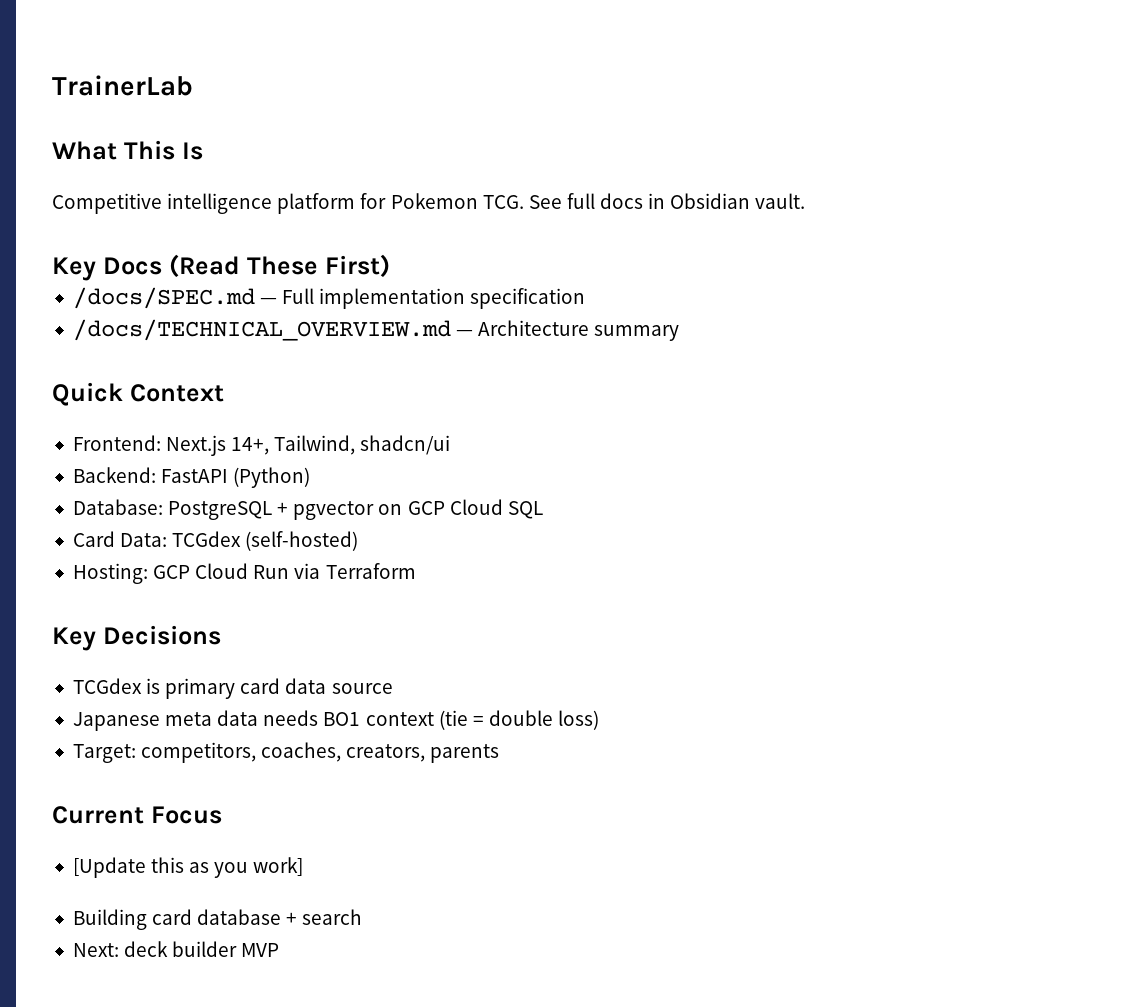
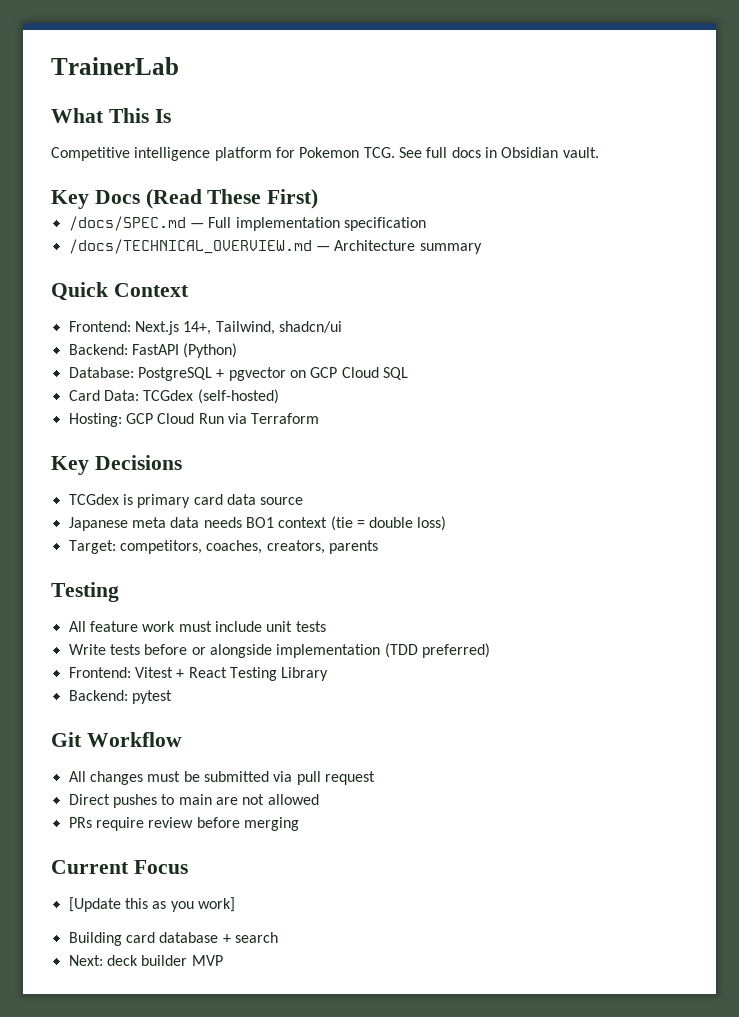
(500, 753) none -> [51,582,119,602] [68,621,326,632] [68,643,490,658] [68,667,329,681] [68,690,172,704] [51,732,182,747] [68,771,375,785] [68,794,319,808] [68,817,299,831] // Testing // All feature work must include unit tests // Write tests before or alongside implementation (TDD preferred) // Frontend: Vitest + React Testing Library // Backend: pytest // Git Workflow // All changes must be submitted via pull request // Direct pushes to main are not allowed // PRs require review before merging

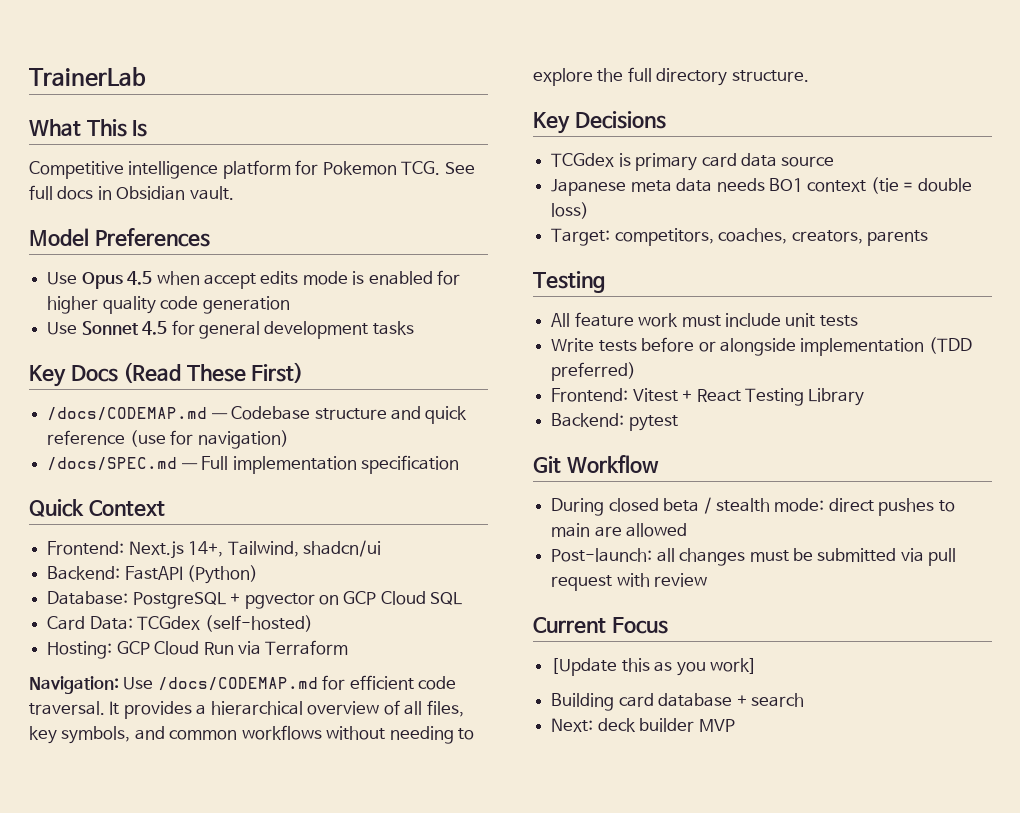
(599, 152) none -> [29,228,210,247] [47,270,461,289] [47,296,290,314] [47,320,414,339] // Model Preferences // Use Opus 4.5 when accept edits mode is enabled for higher quality code generation // Use Sonnet 4.5 for general development tasks
(319, 199) none -> [47,406,468,424] [47,430,289,449] // /docs/CODEMAP.md — Codebase structure and quick reference (use for navigation)
[68,239,482,254] // /docs/TECHNICAL_OVERVIEW.md — Architecture summary -> (459, 464) none
(320, 418) none -> [29,675,457,694] [29,700,464,719] [29,725,475,744] [533,67,809,86] // Navigation: Use /docs/CODEMAP.md for efficient code traversal. It provides a hierarchical overview of all files, key symbols, and common workflows without needing to explore the full directory structure.
[68,771,86,782] All -> [551,497,955,516] [551,523,688,537] [551,548,675,562] During closed beta / stealth mode: direct pushes to main are allowed // Post-launch: all
[68,794,319,808] [68,817,144,831] // Direct pushes to main are not allowed // PRs require -> [616,573,650,587] with
[196,817,299,831] before merging -> (708, 580) none

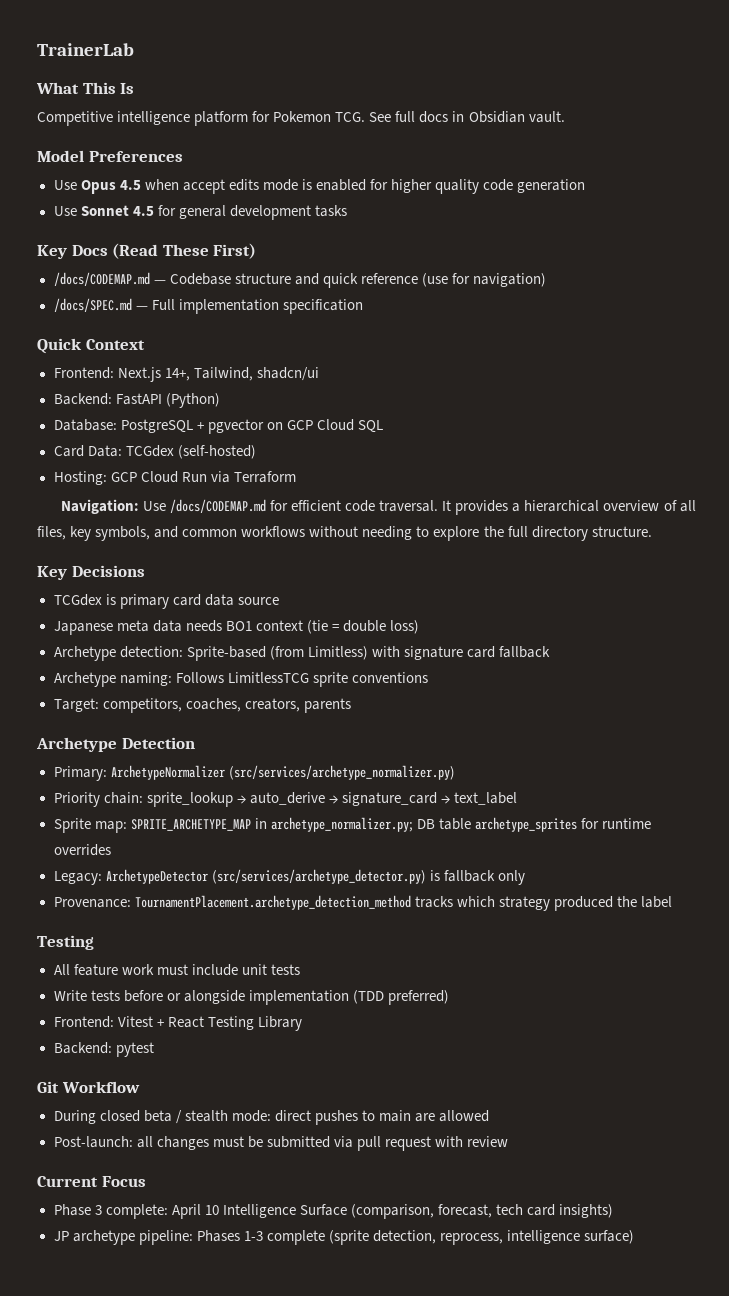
(590, 210) none -> [53,646,550,661] [53,672,428,687] // Archetype detection: Sprite-based (from Limitless) with signature card fallback // Archetype naming: Follows LimitlessTCG sprite conventions
(928, 238) none -> [36,737,195,752] [53,765,455,781] [53,792,517,807] [53,817,651,833] [53,844,111,856] [53,869,525,885] [53,895,672,911] // Archetype Detection // Primary: ArchetypeNormalizer (src/services/archetype_normalizer.py) // Priority chain: sprite_lookup → auto_derive → signature_card → text_label // Sprite map: SPRITE_ARCHETYPE_MAP in archetype_normalizer.py; DB table archetype_sprites for runtime overrides // Legacy: ArchetypeDetector (src/services/archetype_detector.py) is fallback only // Provenance: TournamentPlacement.archetype_detection_method tracks which strategy produced the label
[551,658,757,676] [551,693,804,711] [551,718,735,732] [Update this as you work] // Building card database + search // Next: deck builder MVP -> [53,1204,614,1219] [53,1230,634,1245] Phase 3 complete: April 10 Intelligence Surface (comparison, forecast, tech card insights) // JP archetype pipeline: Phases 1-3 complete (sprite detection, reprocess, intelligence surface)

